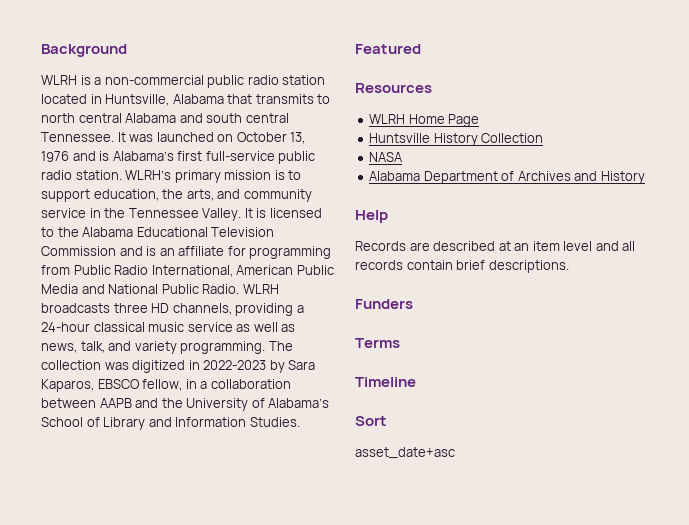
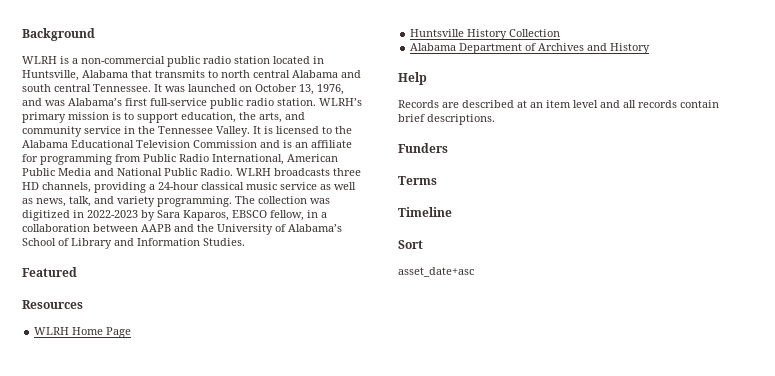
[41,151,110,162] 1976 and is -> [317,84,344,95] [22,98,65,106] 1976, and was
[369,152,403,162] // NASA -> (561, 33) none

